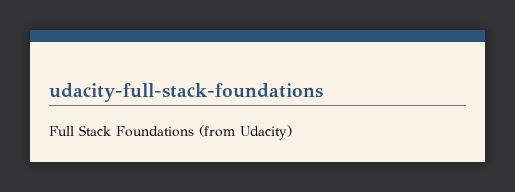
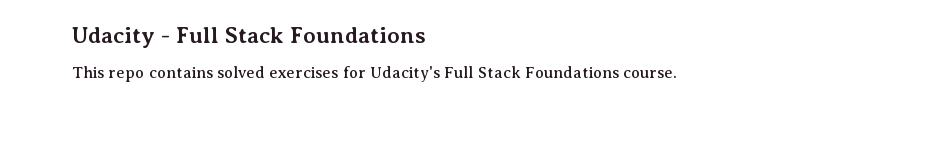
[49,83,323,102] [49,125,292,140] udacity-full-stack-foundations // Full Stack Foundations (from Udacity) -> [72,27,427,48] [72,66,678,82] Udacity - Full Stack Foundations // This repo contains solved exercises for Udacity's Full Stack Foundations course.

